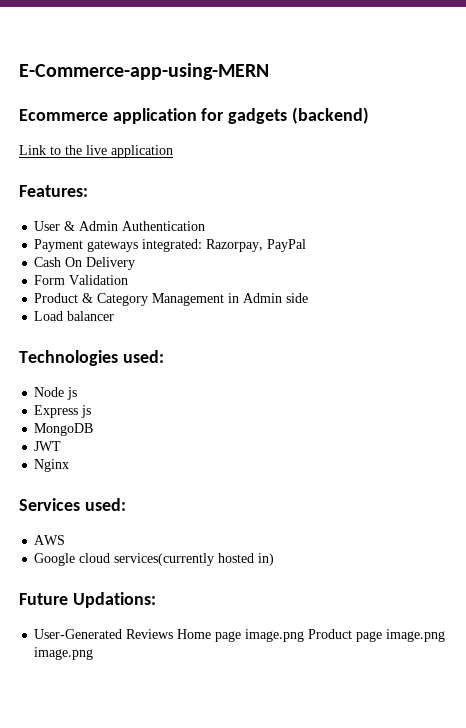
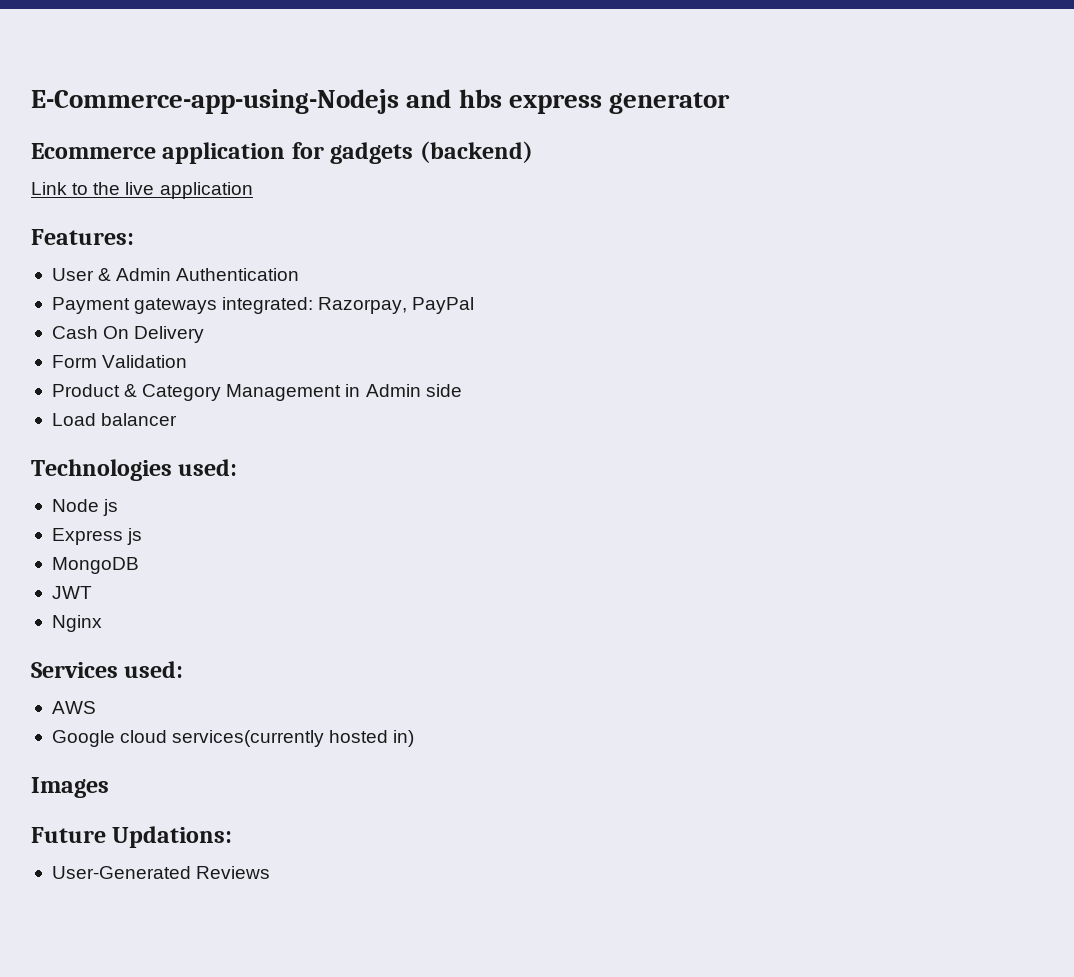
[19,63,269,80] E-Commerce-app-using-MERN -> [31,89,731,114] E-Commerce-app-using-Nodejs and hbs express generator
(275, 559) none -> [31,777,109,798] // Images
[177,629,446,642] [34,647,94,660] Home page image.png Product page image.png image.png -> (271, 872) none

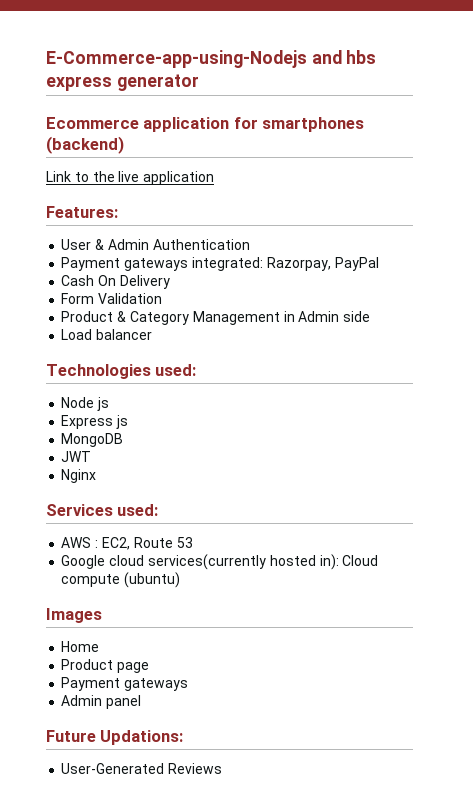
[330,142,414,164] gadgets -> [262,117,365,132] smartphones
(96, 707) none -> [95,537,193,550] : EC2, Route 53
[393,730,415,747] [31,777,109,798] in) // Images -> [319,554,379,570] [61,572,181,588] [46,608,102,623] [61,641,100,652] [61,659,150,673] [61,677,189,691] [61,695,142,709] in): Cloud compute (ubuntu) // Images // Home // Product page // Payment gateways // Admin panel

